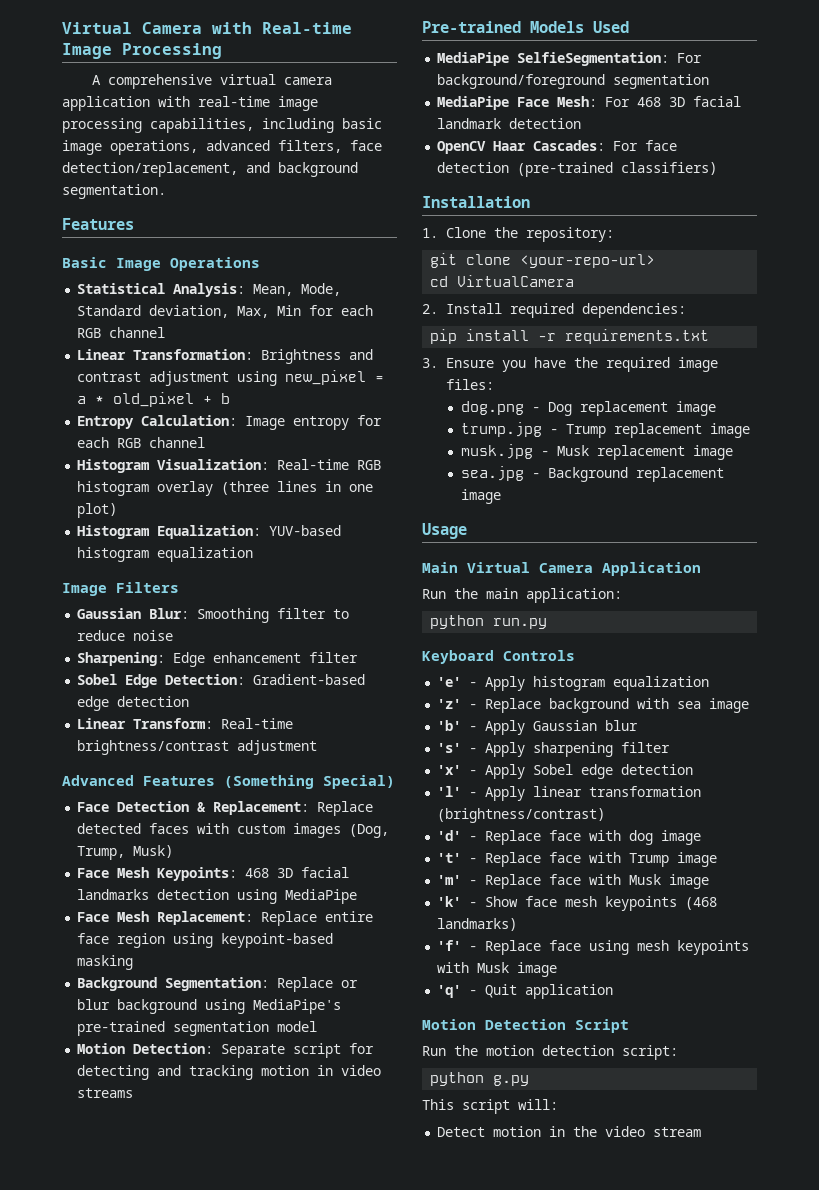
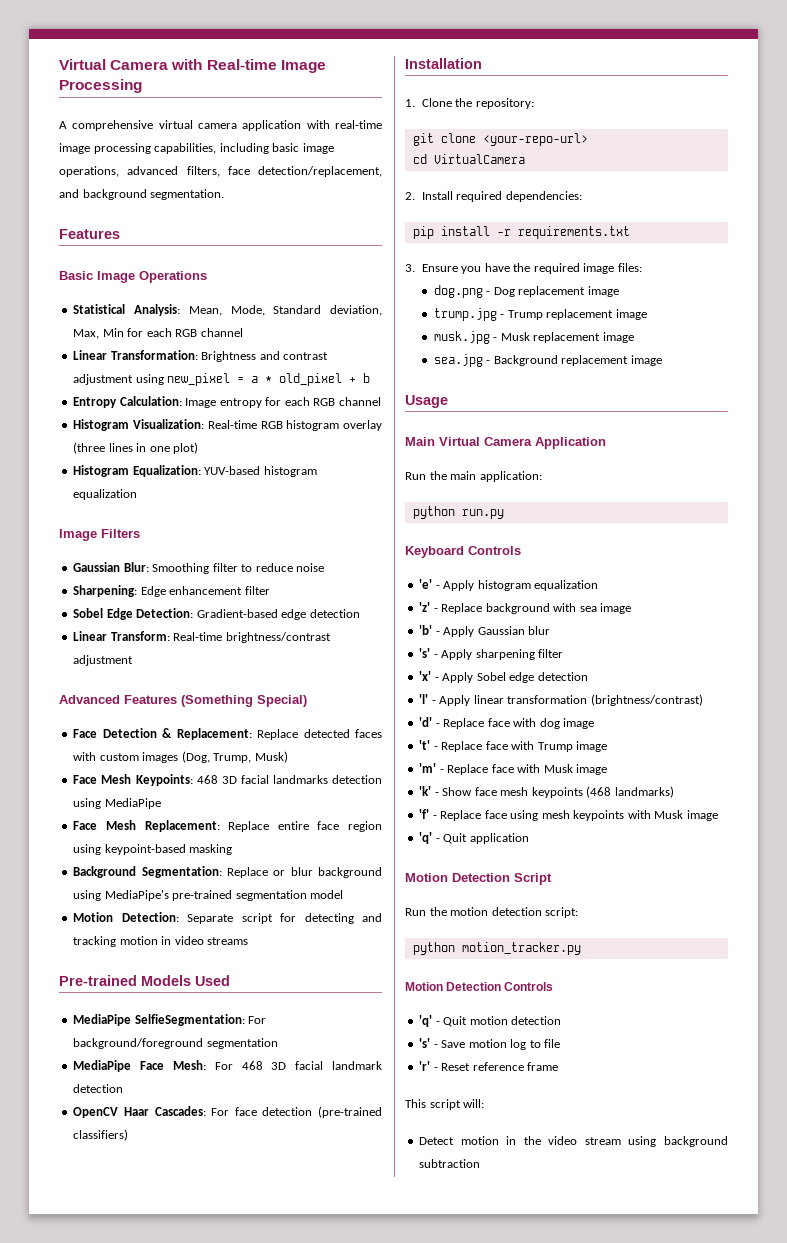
[493,1075,530,1086] g.py -> [461,942,581,955] [405,982,554,991] [419,1015,562,1027] [419,1038,561,1050] [419,1061,559,1071] motion_tracker.py // Motion Detection Controls // 'q' - Quit motion detection // 's' - Save motion log to file // 'r' - Reset reference frame
(702, 1132) none -> [628,1136,728,1147] [419,1159,481,1168] using background subtraction

